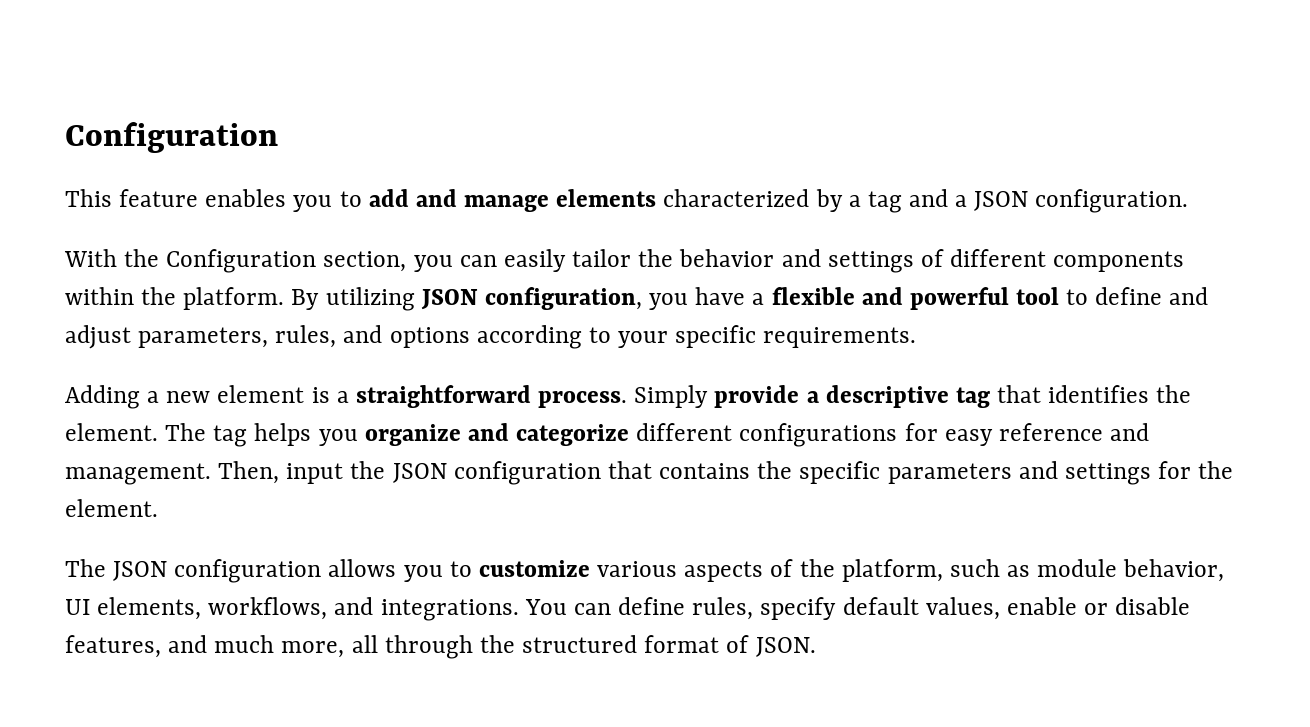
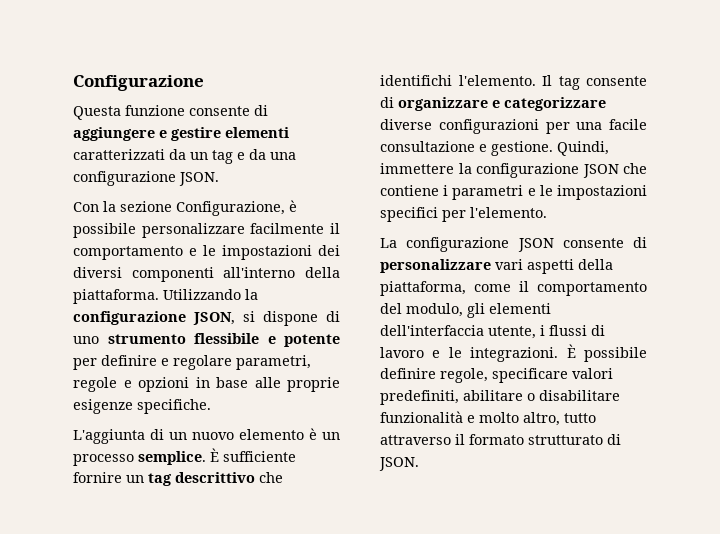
[65,122,278,153] [65,189,1189,213] [64,249,1185,273] [65,287,1209,311] [65,325,917,349] [65,385,1192,409] [65,423,1150,447] [65,461,1234,485] [65,499,158,517] [65,559,1225,583] [65,597,1191,621] [65,635,750,659] Configuration // This feature enables you to add and manage elements characterized by a tag and a JSON configuration. // With the Configuration section, you can easily tailor the behavior and settings of different components within the platform. By utilizing JSON configuration, you have a flexible and powerful tool to define and adjust parameters, rules, and options according to your specific requirements. // Adding a new element is a straightforward process. Simply provide a descriptive tag that identifies the element. The tag helps you organize and categorize different configurations for easy reference and management. Then, input the JSON configuration that contains the specific parameters and settings for the element. // The JSON configuration allows you to customize various aspects of the platform, such as module behavior, UI elements, workflows, and integrations. You can define rules, specify default values, enable or disable features, and much more, all through the structured format of -> [73,75,204,91] [73,105,268,120] [73,127,289,141] [73,149,296,164] [73,171,219,186] [73,200,297,216] [73,223,340,238] [73,245,340,260] [73,267,340,282] [73,289,258,304] [73,311,340,326] [73,333,340,347] [73,355,311,370] [73,377,340,392] [73,399,211,414] [73,428,340,444] [73,448,296,466] [73,472,283,486] [380,75,647,90] [380,97,606,111] [380,119,647,134] [380,141,609,156] [380,163,647,178] [380,185,647,200] [380,207,547,222] [380,237,647,252] [380,259,613,274] [380,281,647,296] [380,303,551,318] [380,325,605,339] [380,344,647,362] [380,368,613,383] [380,390,620,405] [380,411,596,426] [380,434,621,445] Configurazione // Questa funzione consente di aggiungere e gestire elementi caratterizzati da un tag e da una configurazione JSON. // Con la sezione Configurazione, è possibile personalizzare facilmente il comportamento e le impostazioni dei diversi componenti all'interno della piattaforma. Utilizzando la configurazione JSON, si dispone di uno strumento flessibile e potente per definire e regolare parametri, regole e opzioni in base alle proprie esigenze specifiche. // L'aggiunta di un nuovo elemento è un processo semplice. È sufficiente fornire un tag descrittivo che identifichi l'elemento. Il tag consente di organizzare e categorizzare diverse configurazioni per una facile consultazione e gestione. Quindi, immettere la configurazione JSON che contiene i parametri e le impostazioni specifici per l'elemento. // La configurazione JSON consente di personalizzare vari aspetti della piattaforma, come il comportamento del modulo, gli elementi dell'interfaccia utente, i flussi di lavoro e le integrazioni. È possibile definire regole, specificare valori predefiniti, abilitare o disabilitare funzionalità e molto altro, tutto attraverso il formato strutturato di

